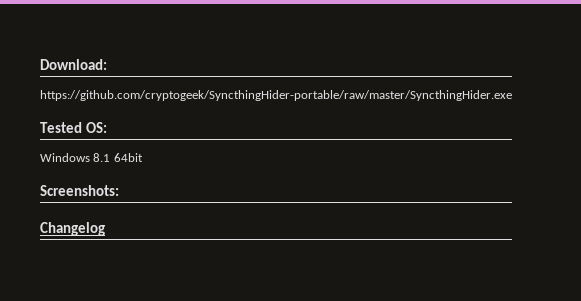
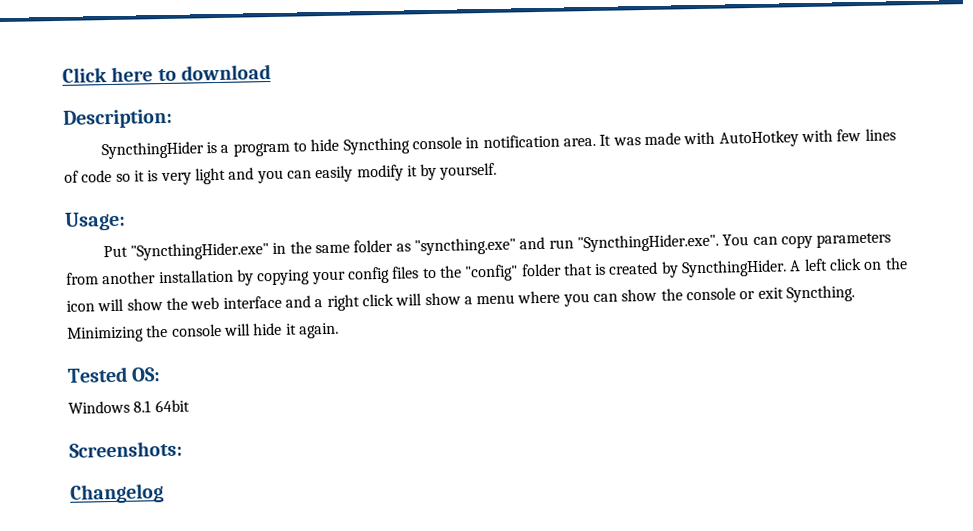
[40,59,107,70] [40,90,512,101] Download: // https://github.com/cryptogeek/SyncthingHider-portable/raw/master/SyncthingHider.exe -> [62,63,272,83] [63,108,173,129] [100,128,896,160] [64,162,498,186] [64,211,126,231] [102,232,892,261] [66,257,908,286] [66,285,856,312] [67,322,339,343] Click here to download // Description: // SyncthingHider is a program to hide Syncthing console in notification area. It was made with AutoHotkey with few lines of code so it is very light and you can easily modify it by yourself. // Usage: // Put "SyncthingHider.exe" in the same folder as "syncthing.exe" and run "SyncthingHider.exe". You can copy parameters from another installation by copying your config files to the "config" folder that is created by SyncthingHider. A left click on the icon will show the web interface and a right click will show a menu where you can show the console or exit Syncthing. Minimizing the console will hide it again.

